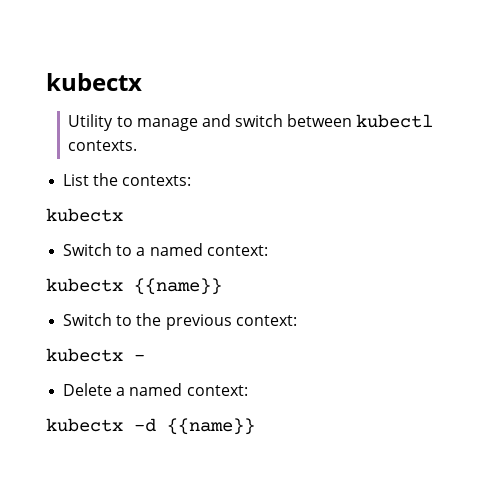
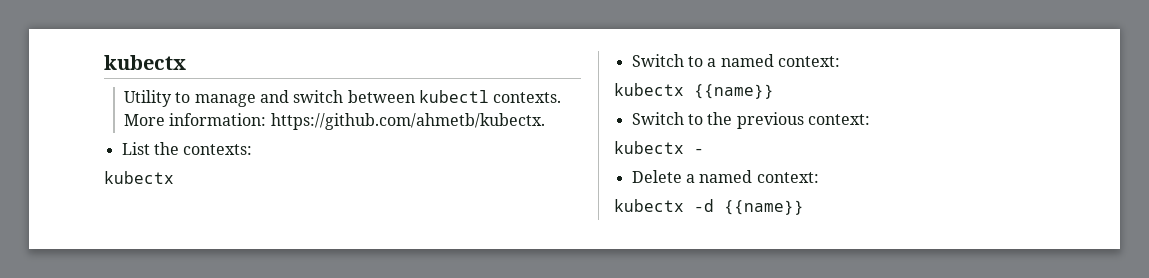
(138, 145) none -> [124,113,545,130] More information: https://github.com/ahmetb/kubectx.

